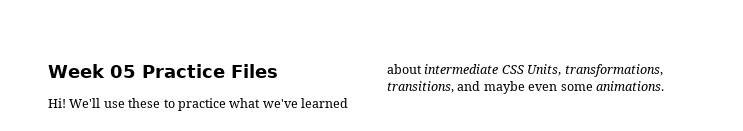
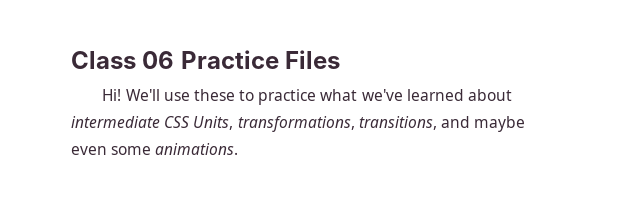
[48,64,136,78] Week 05 -> [71,51,175,69] Class 06

